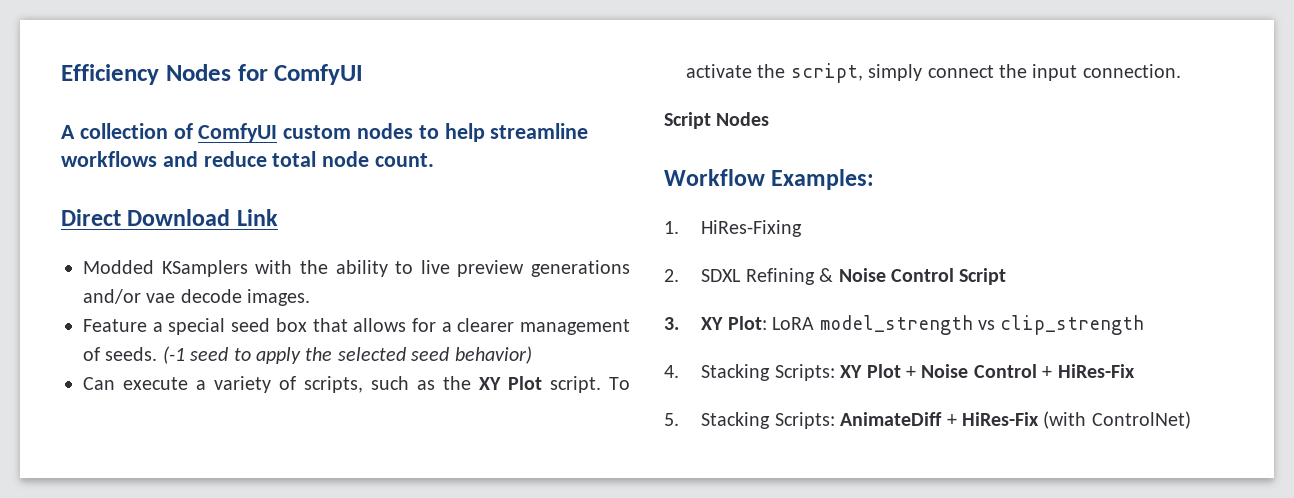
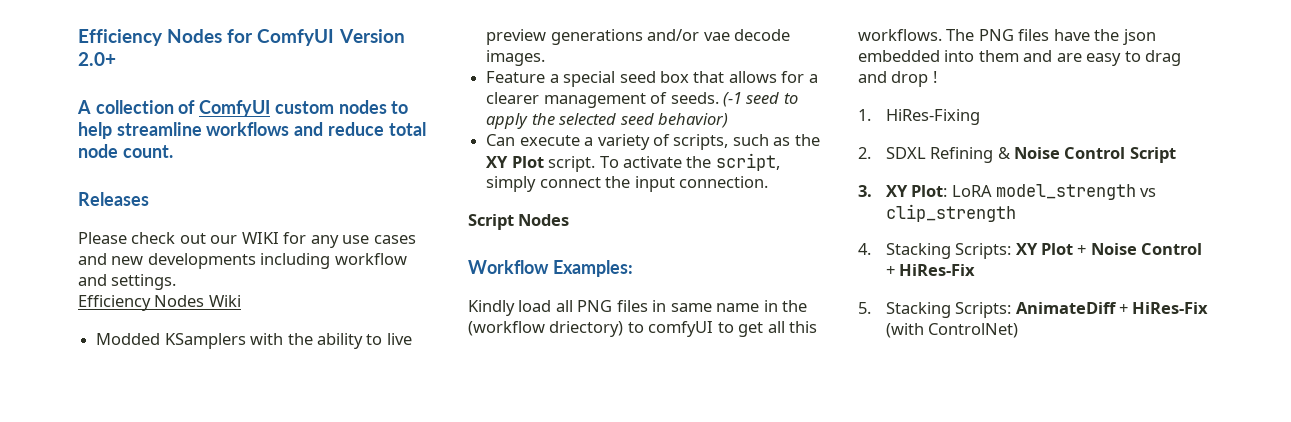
(364, 74) none -> [338,29,405,43] [78,52,116,66] Version 2.0+
[61,209,278,226] Direct Download Link -> [78,192,149,206] [78,232,416,248] [78,253,407,269] [78,274,177,290] [78,295,241,311] Releases // Please check out our WIKI for any use cases and new developments including workflow and settings. // Efficiency Nodes Wiki
(875, 179) none -> [468,300,808,316] [468,321,818,337] [858,29,1156,45] [858,50,1182,66] [858,71,937,87] // Kindly load all PNG files in same name in the (workflow driectory) to comfyUI to get all this workflows. The PNG files have the json embedded into them and are easy to drag and drop !

